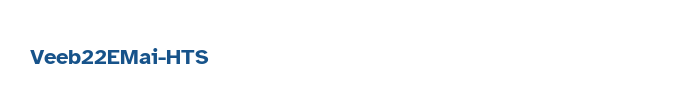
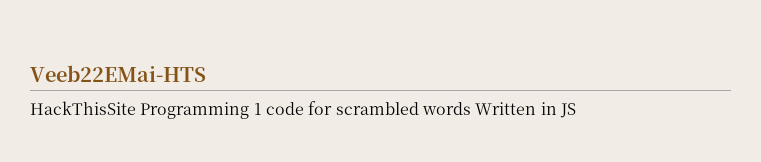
(209, 56) none -> [30,101,576,119] // HackThisSite Programming 1 code for scrambled words Written in JS

